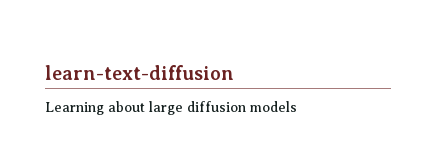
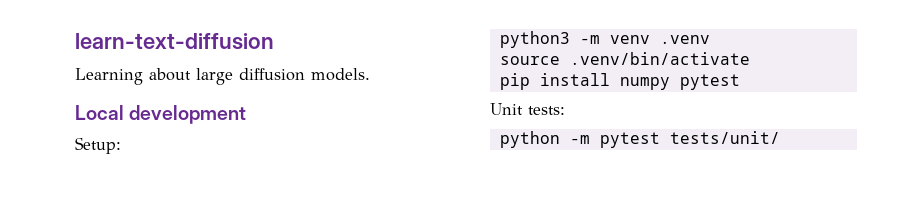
[250,101,297,112] models -> [311,68,370,81] [75,105,247,124] [75,137,121,154] [499,31,710,48] [499,52,750,65] [499,73,740,90] [490,103,565,115] [499,131,780,148] models. // Local development // Setup: // python3 -m venv .venv // source .venv/bin/activate // pip install numpy pytest // Unit tests: // python -m pytest tests/unit/

